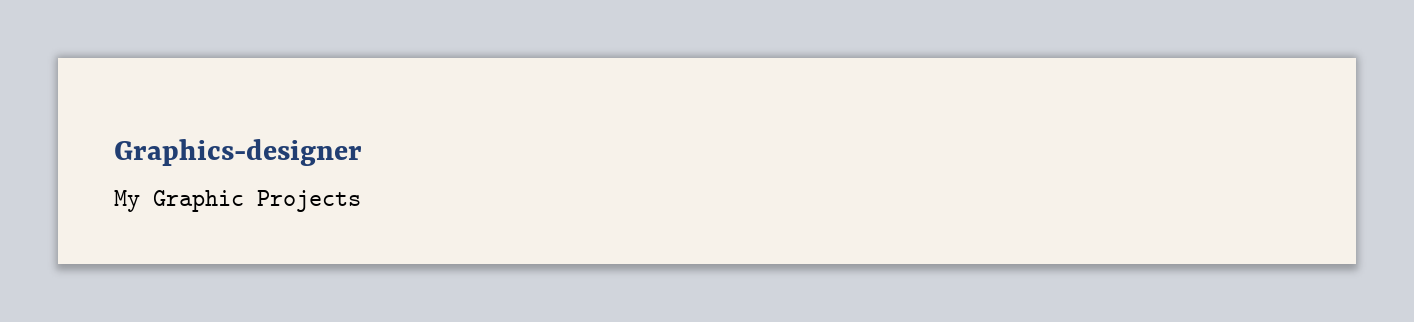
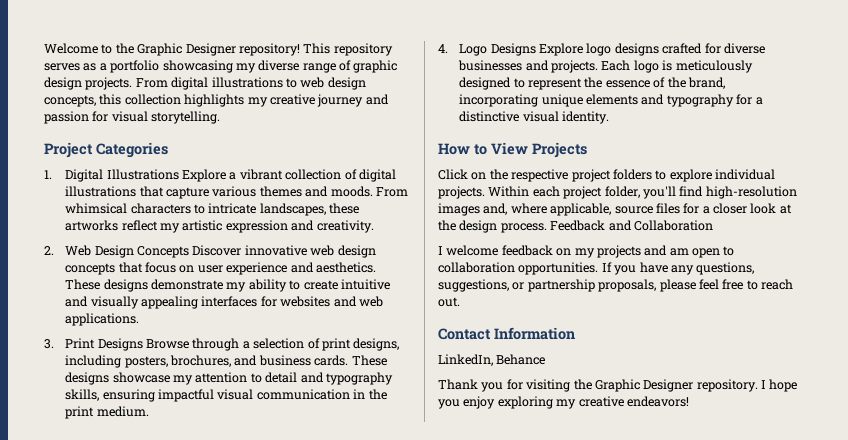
[114,139,362,166] [114,190,361,212] Graphics-designer // My Graphic Projects -> [44,43,393,56] [44,60,398,73] [44,77,366,90] [44,94,389,107] [44,111,221,124] [44,142,168,158] [44,169,396,182] [65,186,408,199] [65,203,360,216] [65,220,374,233] [44,245,376,258] [65,262,376,275] [65,279,390,292] [65,296,383,309] [65,313,140,326] [44,338,400,351] [65,355,387,368] [65,372,393,385] [65,389,387,402] [65,406,149,419] [438,43,765,56] [458,60,753,73] [459,77,725,90] [459,94,763,107] [459,111,610,124] [438,142,587,158] [438,169,775,182] [438,186,797,199] [438,203,792,216] [438,220,713,233] [438,245,735,258] [438,262,755,275] [438,279,793,292] [438,297,460,307] [438,327,575,340] [438,354,546,366] [438,379,798,392] [438,396,689,409] Welcome to the Graphic Designer repository! This repository serves as a portfolio showcasing my diverse range of graphic design projects. From digital illustrations to web design concepts, this collection highlights my creative journey and passion for visual storytelling. // Project Categories // 1. Digital Illustrations Explore a vibrant collection of digital illustrations that capture various themes and moods. From whimsical characters to intricate landscapes, these artworks reflect my artistic expression and creativity. // 2. Web Design Concepts Discover innovative web design concepts that focus on user experience and aesthetics. These designs demonstrate my ability to create intuitive and visually appealing interfaces for websites and web applications. // 3. Print Designs Browse through a selection of print designs, including posters, brochures, and business cards. These designs showcase my attention to detail and typography skills, ensuring impactful visual communication in the print medium. // 4. Logo Designs Explore logo designs crafted for diverse businesses and projects. Each logo is meticulously designed to represent the essence of the brand, incorporating unique elements and typography for a distinctive visual identity. // How to View Projects // Click on the respective project folders to explore individual projects. Within each project folder, you'll find high-resolution images and, where applicable, source files for a closer look at the design process. Feedback and Collaboration // I welcome feedback on my projects and am open to collaboration opportunities. If you have any questions, suggestions, or partnership proposals, please feel free to reach out. // Contact Information // LinkedIn, Behance // Thank you for visiting the Graphic Designer repository. I hope you enjoy exploring my creative endeavors!

